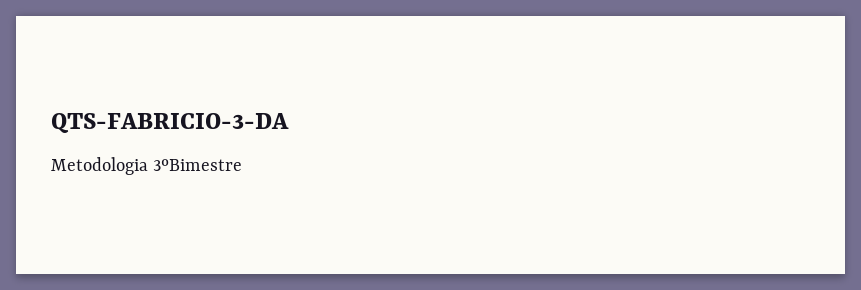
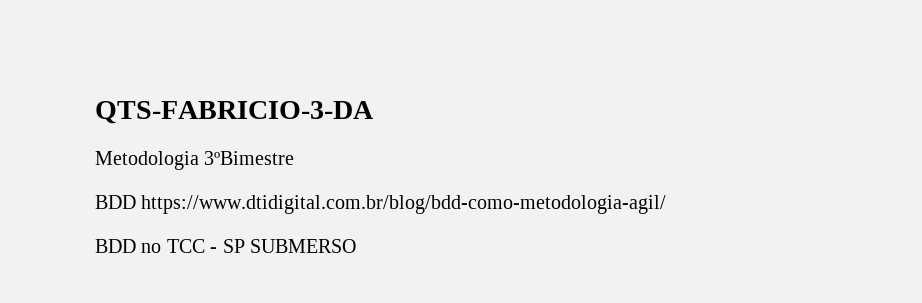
(243, 165) none -> [95,195,667,214] [95,239,356,253] // BDD https://www.dtidigital.com.br/blog/bdd-como-metodologia-agil/ // BDD no TCC - SP SUBMERSO

